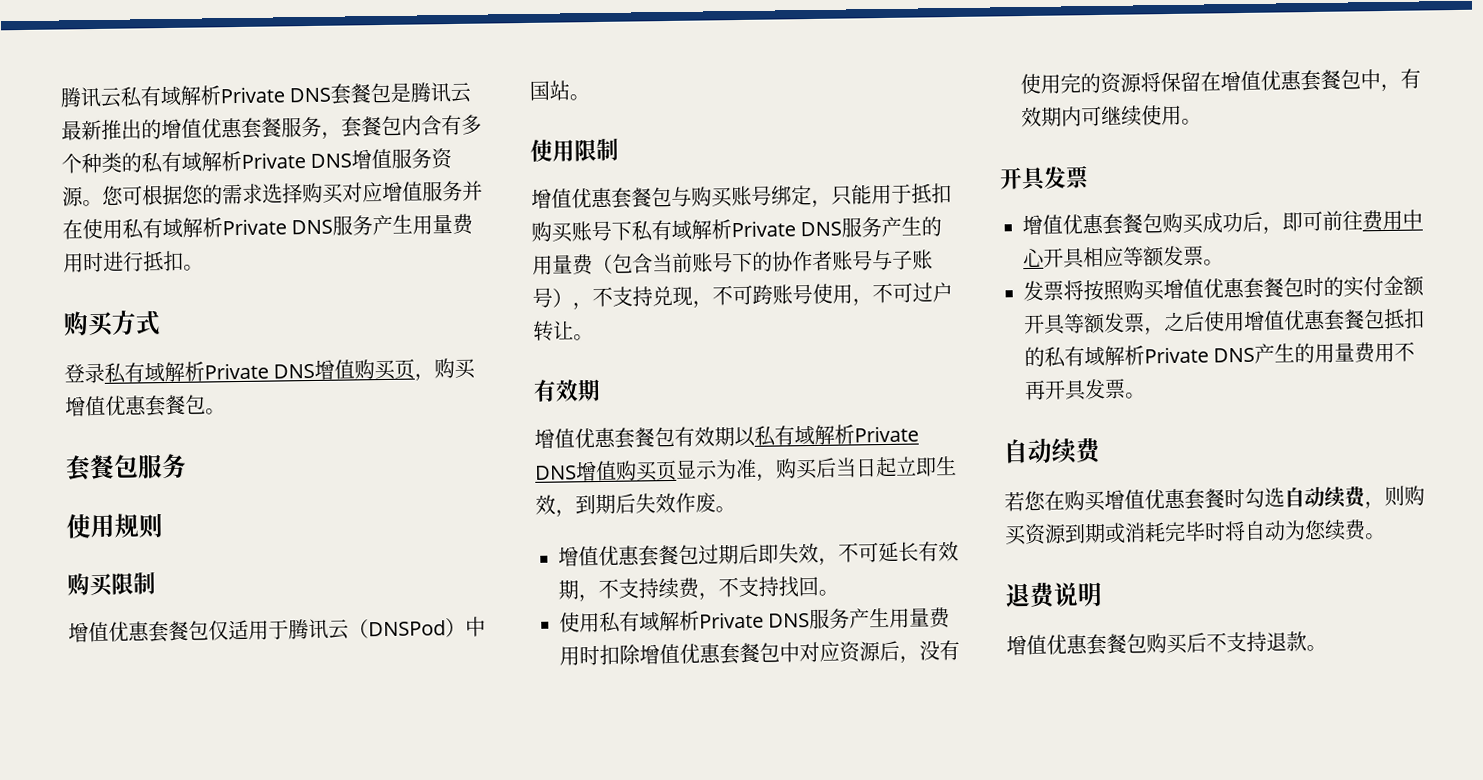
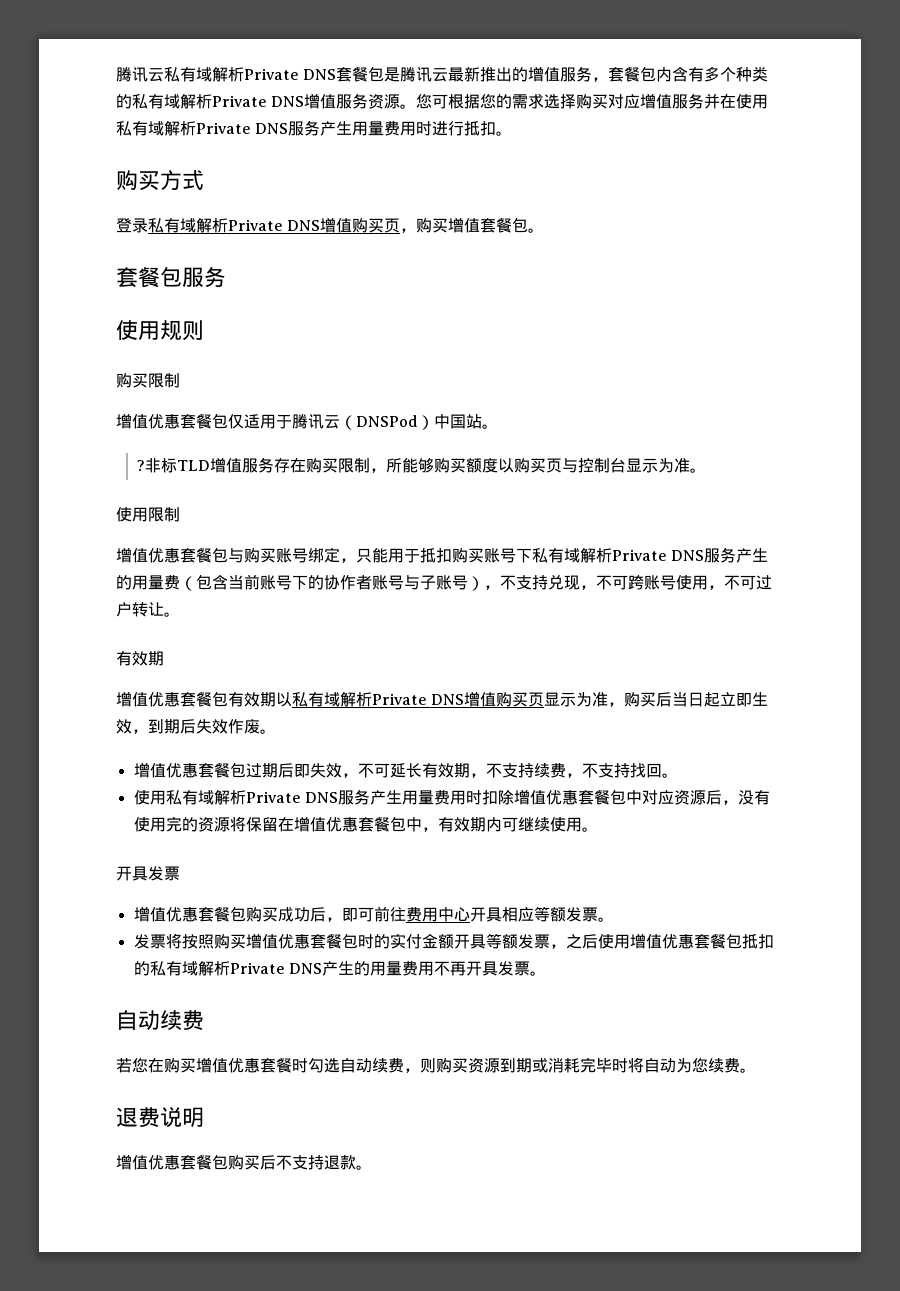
[201,117,282,139] 优惠套餐 -> (561, 74) none
[105,395,147,416] 优惠 -> (481, 225) none
(590, 97) none -> [137,457,707,473] // ?非标TLD增值服务存在购买限制，所能够购买额度以购买页与控制台显示为准。

